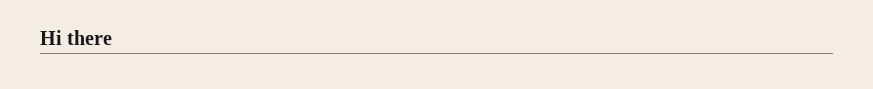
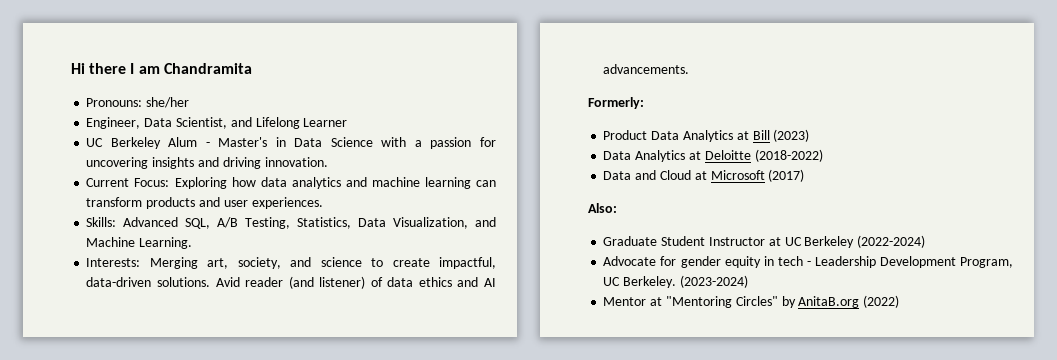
(113, 37) none -> [130,63,252,74] [86,97,190,108] [86,117,348,129] [86,137,496,149] [86,157,328,169] [86,177,496,189] [86,197,323,209] [86,217,496,229] [86,237,193,249] [86,257,496,269] [86,276,497,289] [603,64,690,74] [588,97,644,109] [603,129,810,142] [603,149,823,162] [603,169,805,182] [588,203,617,213] [603,235,926,248] [603,256,1013,268] [603,275,748,288] [603,295,900,308] I am Chandramita // Pronouns: she/her // Engineer, Data Scientist, and Lifelong Learner // UC Berkeley Alum - Master's in Data Science with a passion for uncovering insights and driving innovation. // Current Focus: Exploring how data analytics and machine learning can transform products and user experiences. // Skills: Advanced SQL, A/B Testing, Statistics, Data Visualization, and Machine Learning. // Interests: Merging art, society, and science to create impactful, data-driven solutions. Avid reader (and listener) of data ethics and AI advancements. // Formerly: // Product Data Analytics at Bill (2023) // Data Analytics at Deloitte (2018-2022) // Data and Cloud at Microsoft (2017) // Also: // Graduate Student Instructor at UC Berkeley (2022-2024) // Advocate for gender equity in tech - Leadership Development Program, UC Berkeley. (2023-2024) // Mentor at "Mentoring Circles" by AnitaB.org (2022)

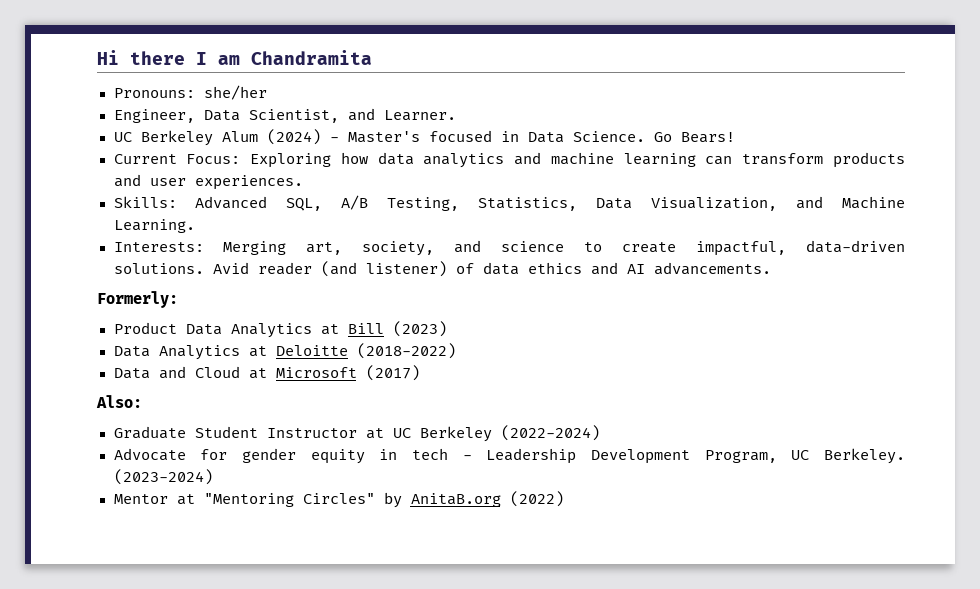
[255,117,348,129] Lifelong Learner -> [383,110,456,121] Learner.
(198, 142) none -> [266,129,321,145] (2024)
(268, 142) none -> [428,130,492,142] focused
[330,137,496,149] [86,157,328,169] Science with a passion for uncovering insights and driving innovation. -> [572,131,735,143] Science. Go Bears!

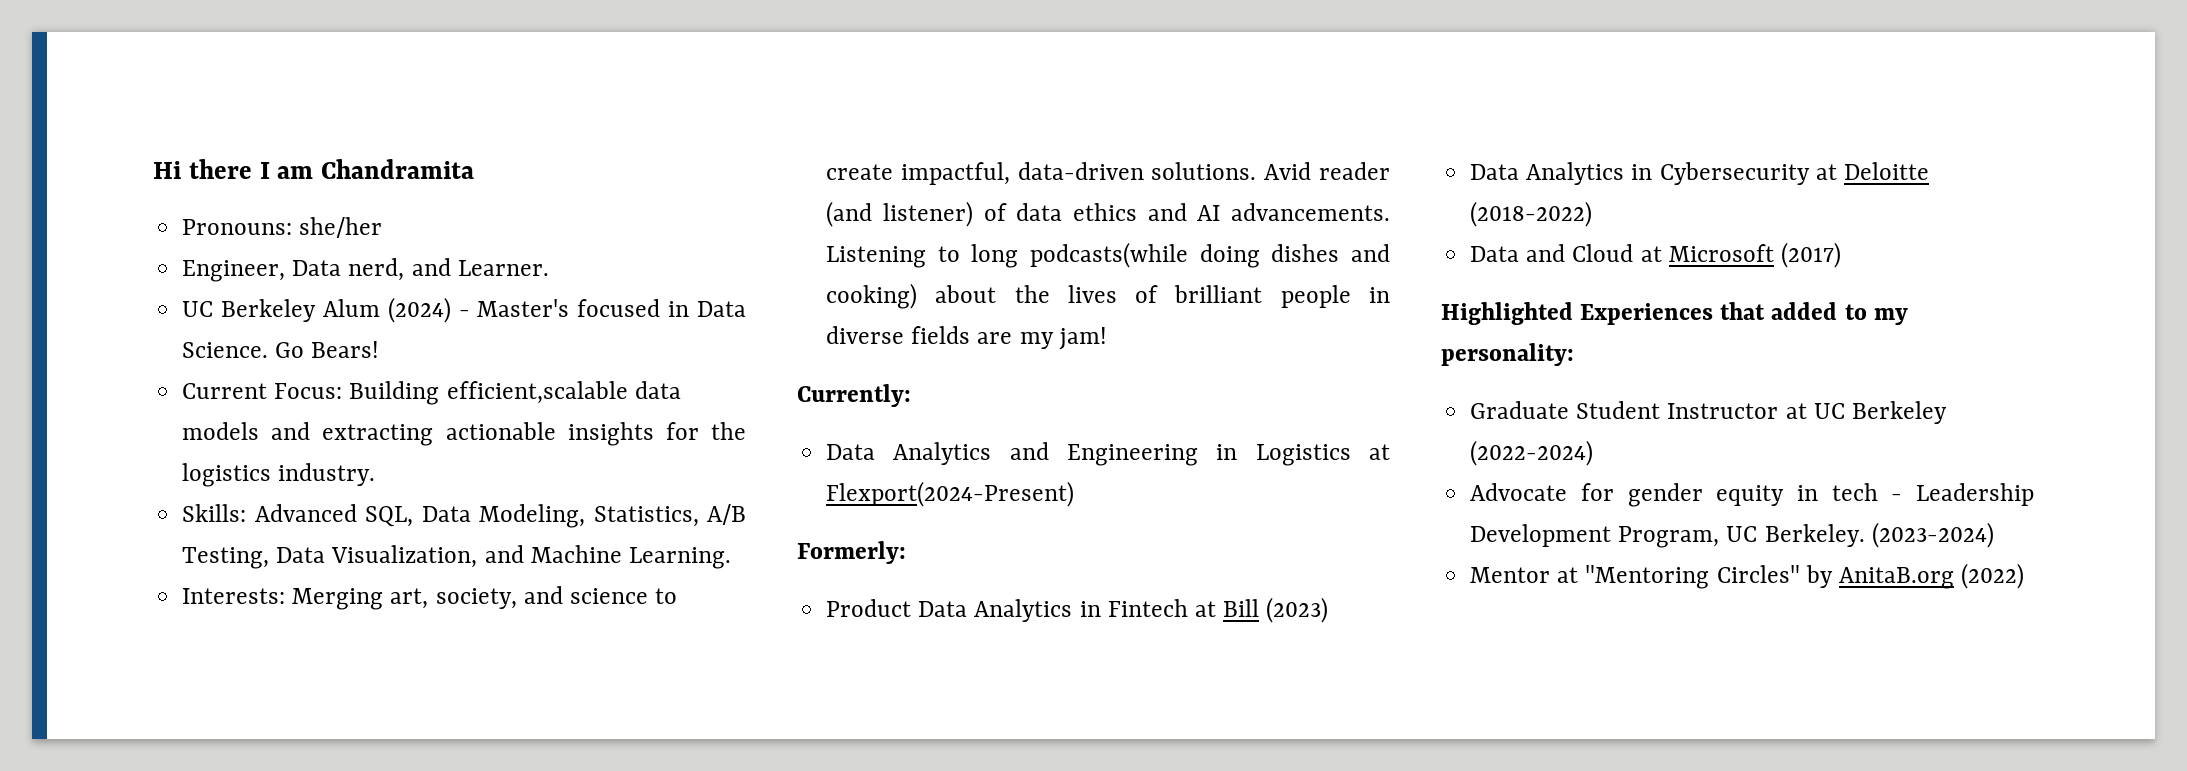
[248,109,339,123] Scientist, -> [348,258,405,281] nerd,
[250,152,905,168] [113,174,303,190] Exploring how data analytics and machine learning can transform products and user experiences. -> [349,381,681,405] [182,422,746,446] [182,463,376,487] Building efficient,scalable data models and extracting actionable insights for the logistics industry.
(323, 204) none -> [421,504,699,528] Data Modeling, Statistics,
[478,197,578,211] Statistics, -> (270, 558) none
(771, 268) none -> [826,242,1390,268] [826,283,1390,309] [826,326,1107,350] [797,384,911,407] [826,442,1390,466] [826,481,1075,507] Listening to long podcasts(while doing dishes and cooking) about the lives of brilliant people in diverse fields are my jam! // Currently: // Data Analytics and Engineering in Logistics at Flexport(2024-Present)
(312, 330) none -> [1079,599,1188,617] in Fintech
(240, 352) none -> [1631,162,1810,185] in Cybersecurity
[96,395,142,408] Also: -> [1441,302,1908,325] [1441,343,1574,366] Highlighted Experiences that added to my personality:

